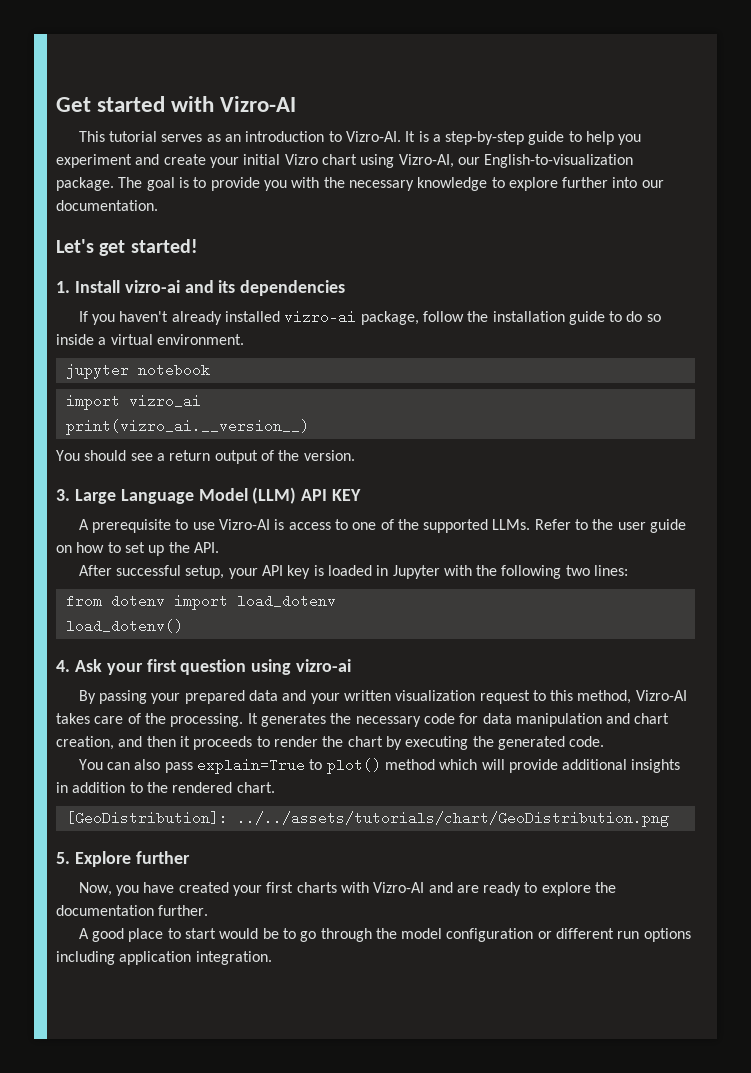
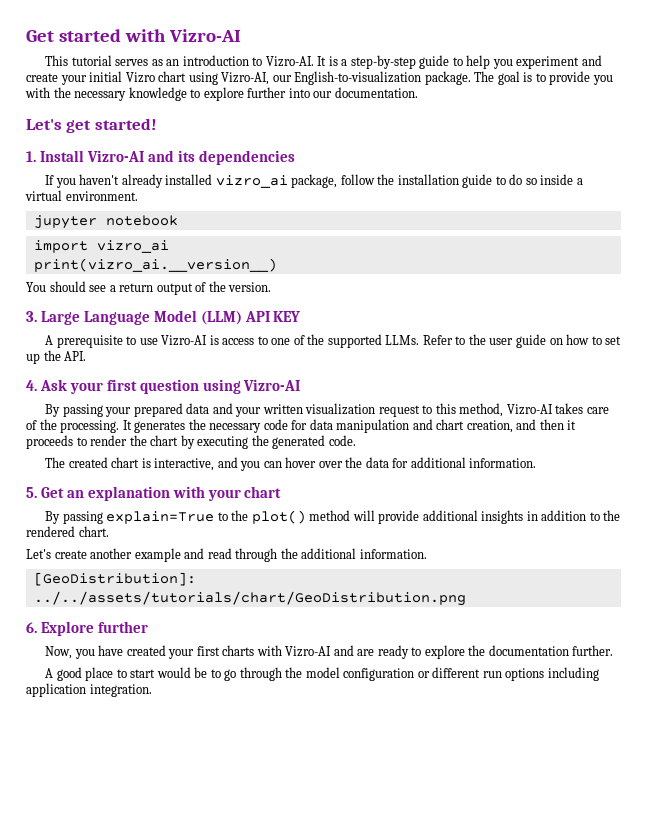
[124,280,180,293] vizro-ai -> [86,150,144,162] Vizro-AI
[284,310,357,324] vizro-ai -> [215,175,288,188] vizro_ai
[78,565,629,579] [65,594,336,610] [65,619,183,633] // After successful setup, your API key is loaded in Jupyter with the following two lines: // from dotenv import load_dotenv // load_dotenv() -> (87, 356) none
[296,659,352,672] vizro-ai -> [243,379,301,391] Vizro-AI
[78,759,193,773] You can also pass -> [45,457,537,471] [26,486,282,501] [45,511,103,524] The created chart is interactive, and you can hover over the data for additional information. // 5. Get an explanation with your chart // By passing
(323, 764) none -> [231,510,249,521] the
[439,759,478,770] which -> (351, 515) none
(275, 787) none -> [26,548,427,562] // Let's create another example and read through the additional information.
[56,852,70,864] 5. -> [26,622,37,633] 6.

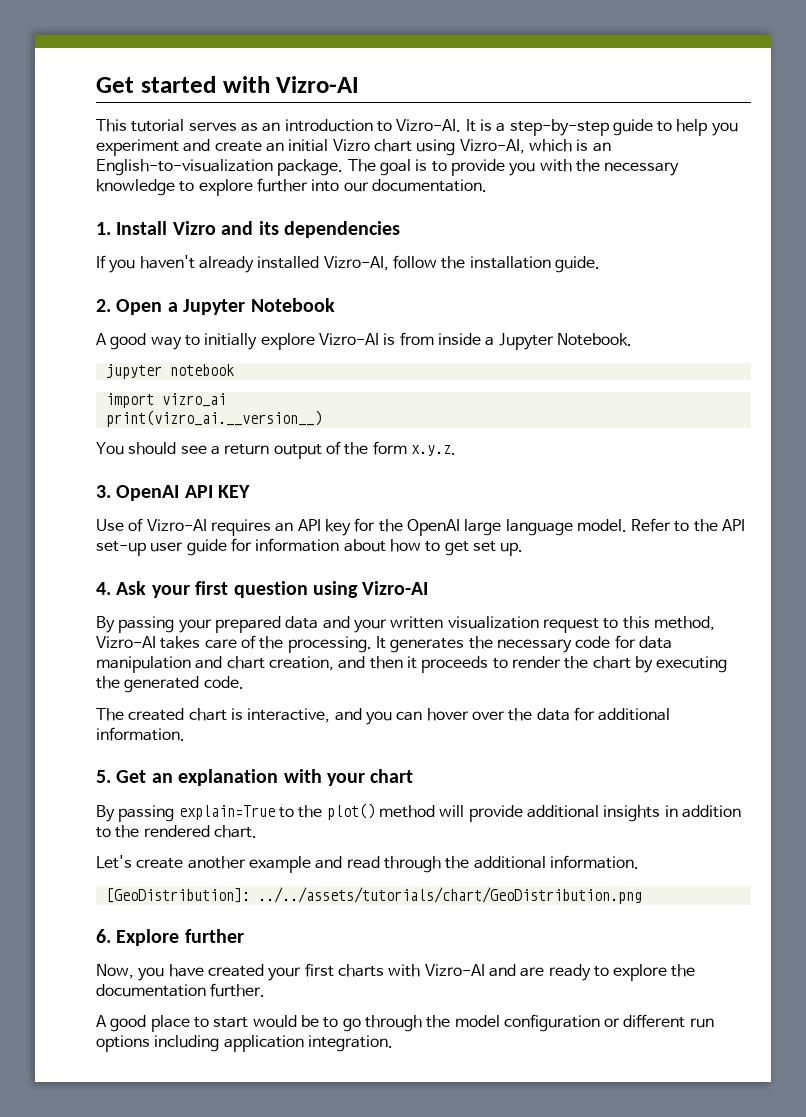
[60,75,87,85] your -> [265,142,284,152] an
[272,75,292,82] our -> [528,139,611,152] which is an
[26,118,157,133] // Let's get started! -> (487, 185) none
[86,150,144,162] Vizro-AI -> [172,221,216,235] Vizro
[215,174,338,188] vizro_ai package, -> [323,256,389,271] Vizro-AI,
[462,174,583,188] [25,190,138,201] guide to do so inside a virtual environment. -> [554,256,600,273] [96,298,335,315] [96,332,632,350] guide. // 2. Open a Jupyter Notebook // A good way to initially explore Vizro-AI is from inside a Jupyter Notebook.
[228,282,272,292] version. -> [372,441,456,456] form x.y.z.
[40,310,301,325] [45,334,622,348] [26,350,87,364] Large Language Model (LLM) API KEY // A prerequisite to use Vizro-AI is access to one of the supported LLMs. Refer to the user guide on how to set up the API. -> [116,485,251,501] [96,518,746,536] [96,538,524,556] OpenAI API KEY // Use of Vizro-AI requires an API key for the OpenAI large language model. Refer to the API set-up user guide for information about how to get set up.

